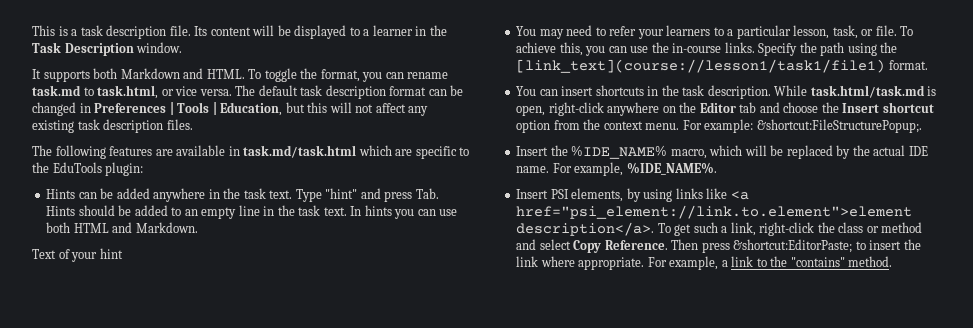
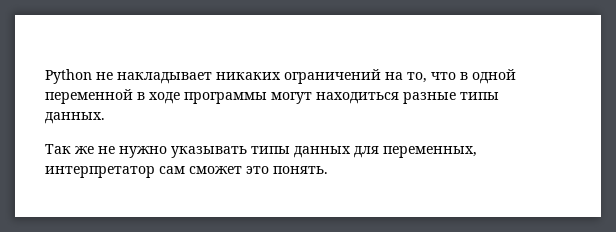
[32,25,447,39] [32,42,183,56] [32,68,449,82] [32,85,464,99] [32,102,429,116] [32,119,193,133] [32,145,470,159] [32,162,144,176] [46,188,439,202] [46,205,458,219] [46,222,198,233] [32,248,123,262] [516,25,914,39] [516,42,898,56] [516,59,928,73] [516,85,937,99] [516,102,934,116] [516,119,922,133] [516,145,928,159] [516,162,717,176] [516,188,749,202] [516,205,913,219] [516,222,923,236] [516,239,921,253] [516,256,893,270] This is a task description file. Its content will be displayed to a learner in the Task Description window. // It supports both Markdown and HTML. To toggle the format, you can rename task.md to task.html, or vice versa. The default task description format can be changed in Preferences | Tools | Education, but this will not affect any existing task description files. // The following features are available in task.md/task.html which are specific to the EduTools plugin: // Hints can be added anywhere in the task text. Type "hint" and press Tab. Hints should be added to an empty line in the task text. In hints you can use both HTML and Markdown. // Text of your hint // You may need to refer your learners to a particular lesson, task, or file. To achieve this, you can use the in-course links. Specify the path using the [link_text](course://lesson1/task1/file1) format. // You can insert shortcuts in the task description. While task.html/task.md is open, right-click anywhere on the Editor tab and choose the Insert shortcut option from the context menu. For example: &shortcut:FileStructurePopup;. // Insert the %IDE_NAME% macro, which will be replaced by the actual IDE name. For example, %IDE_NAME%. // Insert PSI elements, by using links like <a href="psi_element://link.to.element">element description</a>. To get such a link, right-click the class or method and select Copy Reference. Then press &shortcut:EditorPaste; to insert the link where appropriate. For example, a link to the "contains" method. -> [45,69,516,84] [45,89,499,104] [45,112,105,124] [45,144,477,158] [45,166,328,178] Python не накладывает никаких ограничений на то, что в одной переменной в ходе программы могут находиться разные типы данных. // Так же не нужно указывать типы данных для переменных, интерпретатор сам сможет это понять.

